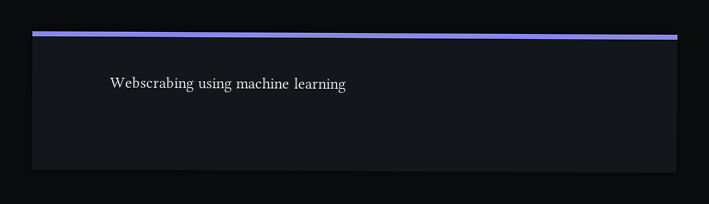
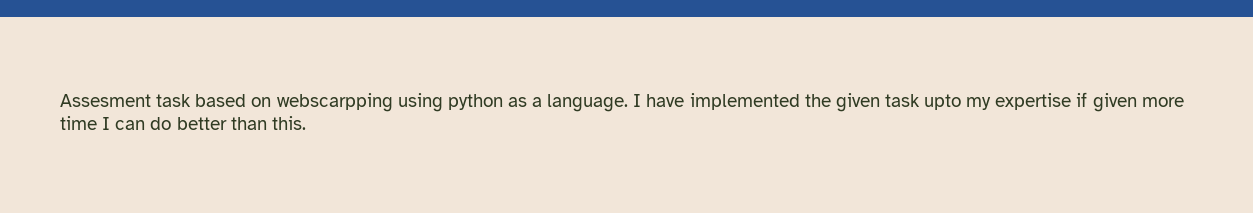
[110,76,347,93] Webscrabing using machine learning -> [60,92,1184,112] [60,116,306,130] Assesment task based on webscarpping using python as a language. I have implemented the given task upto my expertise if given more time I can do better than this.

